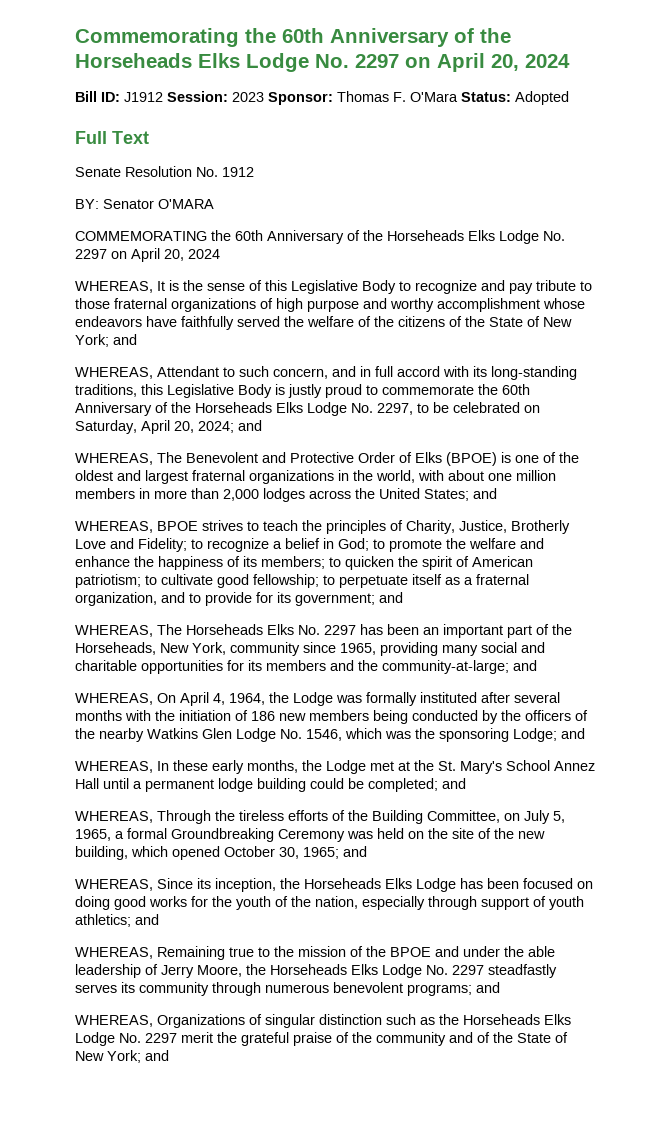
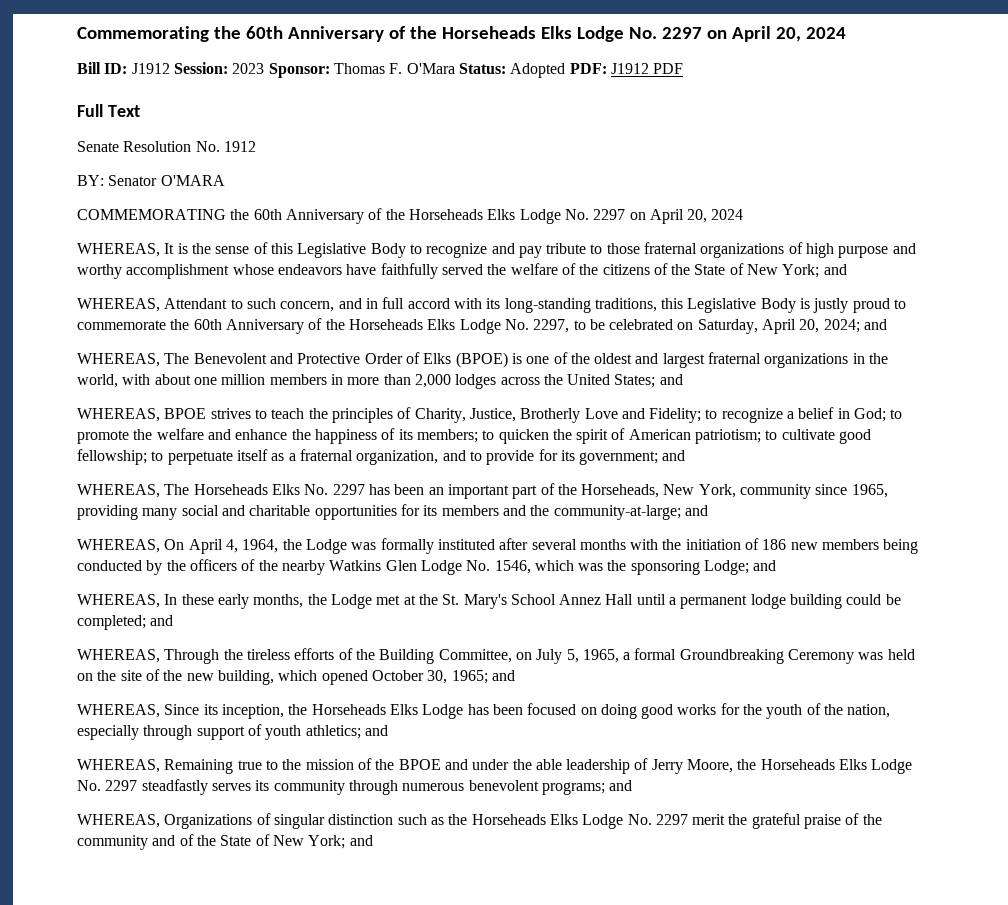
(569, 98) none -> [569,63,684,74] PDF: J1912 PDF

